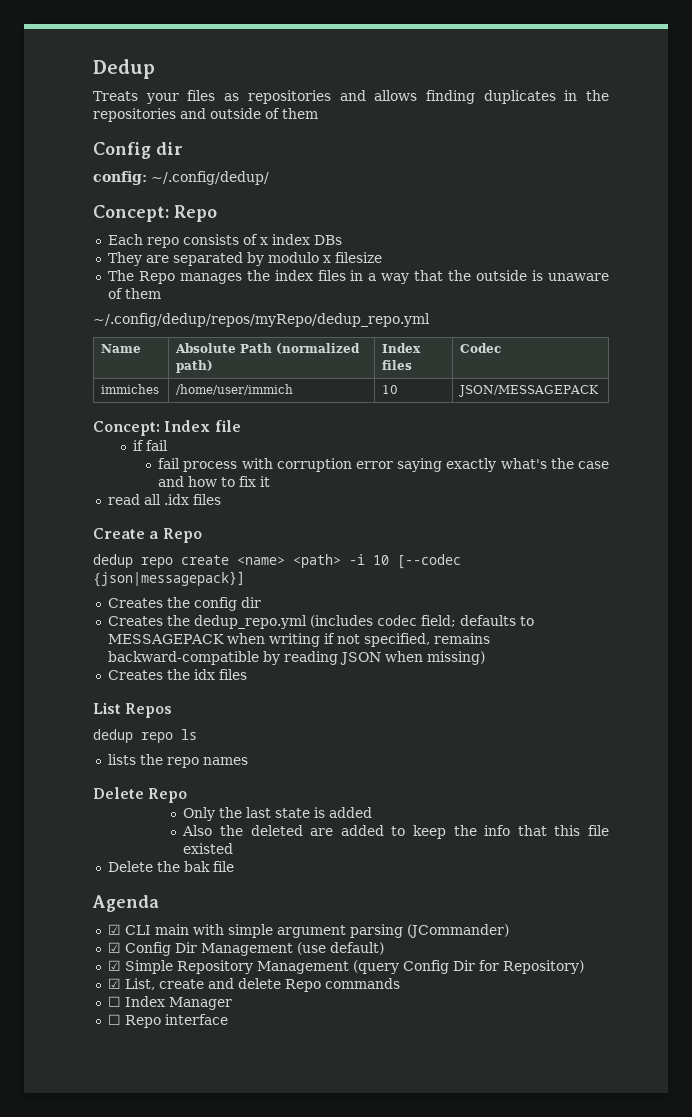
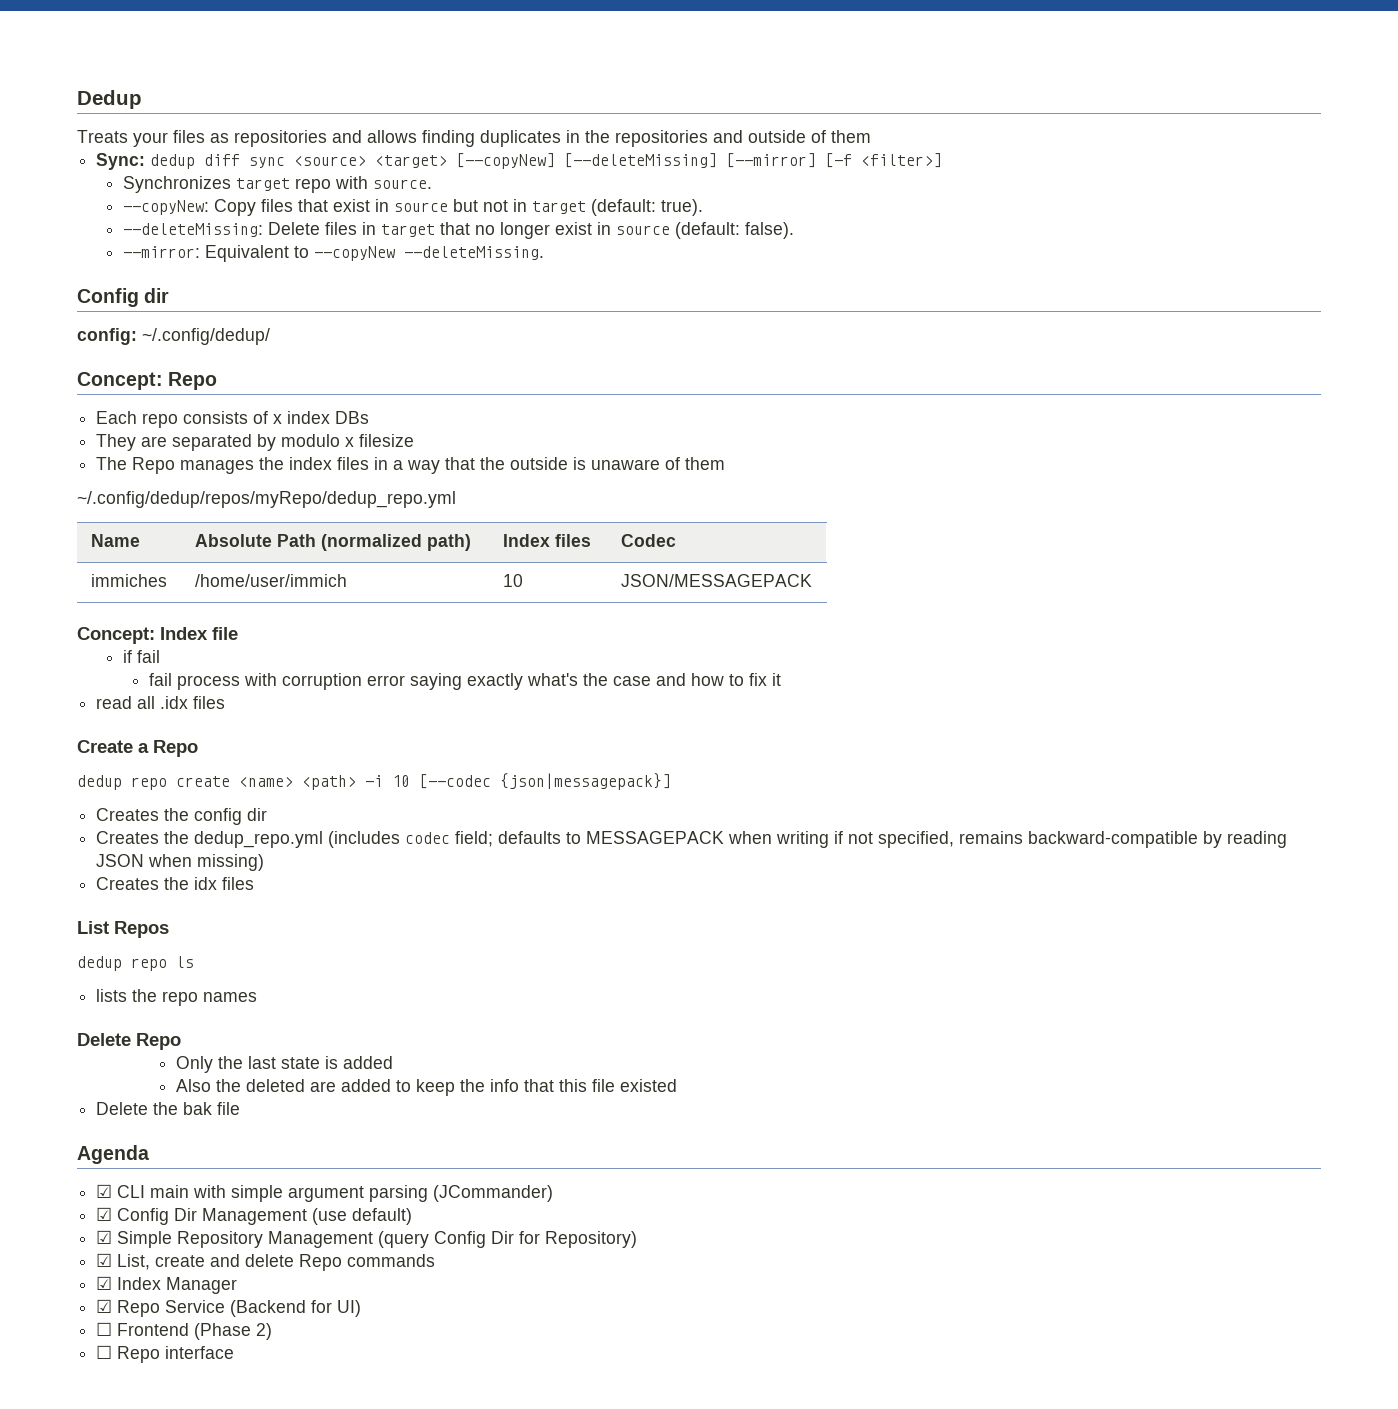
(318, 113) none -> [96,153,943,170] [122,176,432,193] [122,199,703,216] [122,222,794,239] [122,245,544,262] // Sync: dedup diff sync <source> <target> [--copyNew] [--deleteMissing] [--mirror] [-f <filter>] // Synchronizes target repo with source. // --copyNew: Copy files that exist in source but not in target (default: true). // --deleteMissing: Delete files in target that no longer exist in source (default: false). // --mirror: Equivalent to --copyNew --deleteMissing.
[107,996,121,1007] ☐ -> [96,1276,113,1290] ☑
(232, 1003) none -> [96,1299,362,1317] [96,1322,273,1340] // ☑ Repo Service (Backend for UI) // ☐ Frontend (Phase 2)

